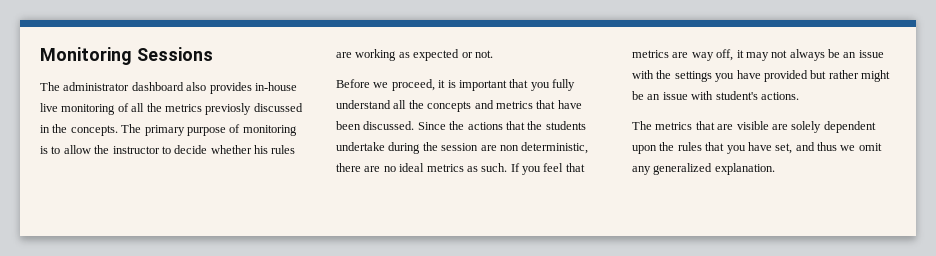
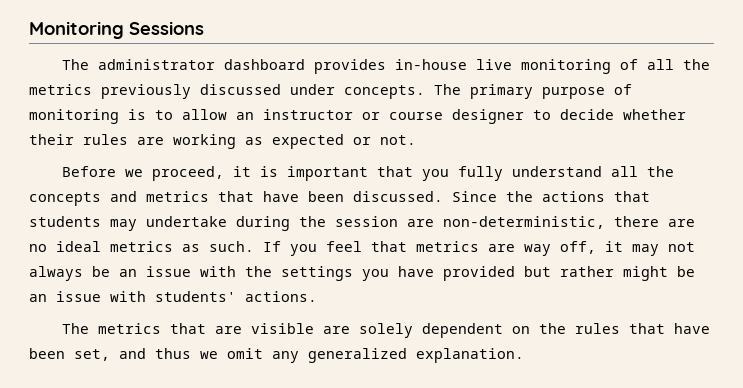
[186,82,207,91] also -> (306, 64) none
[205,103,303,115] [40,124,68,133] previosly discussed in the -> [101,84,335,99] previously discussed under
[94,145,160,154] the instructor -> [236,109,524,124] an instructor or course designer
[254,145,268,154] his -> [29,134,74,145] their
[527,121,586,130] the students -> [29,216,137,231] students may
[499,142,589,154] non deterministic, -> [443,216,605,229] non-deterministic,
[715,91,758,100] student's -> [155,291,236,302] students'
[632,145,657,154] upon -> [512,326,531,334] on
[726,142,772,154] you have -> [674,323,711,334] [29,348,65,359] have been

